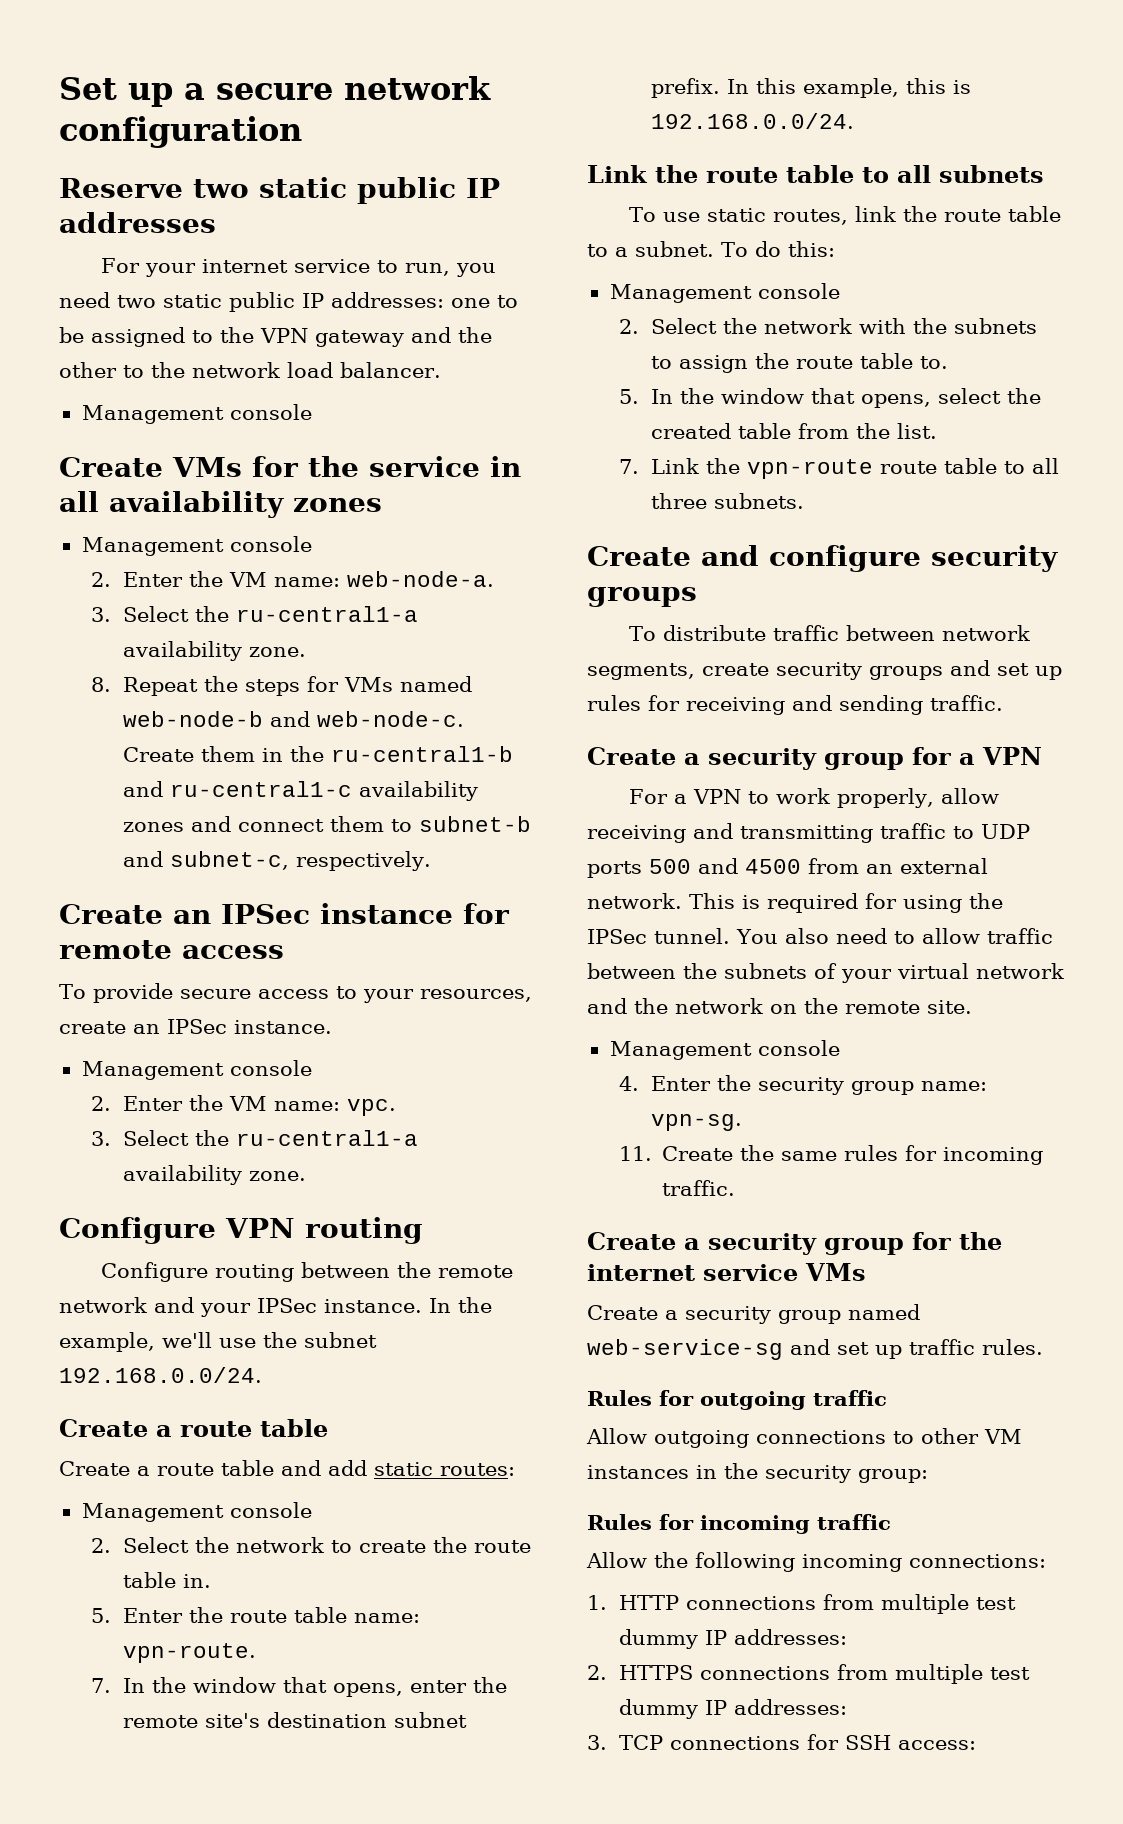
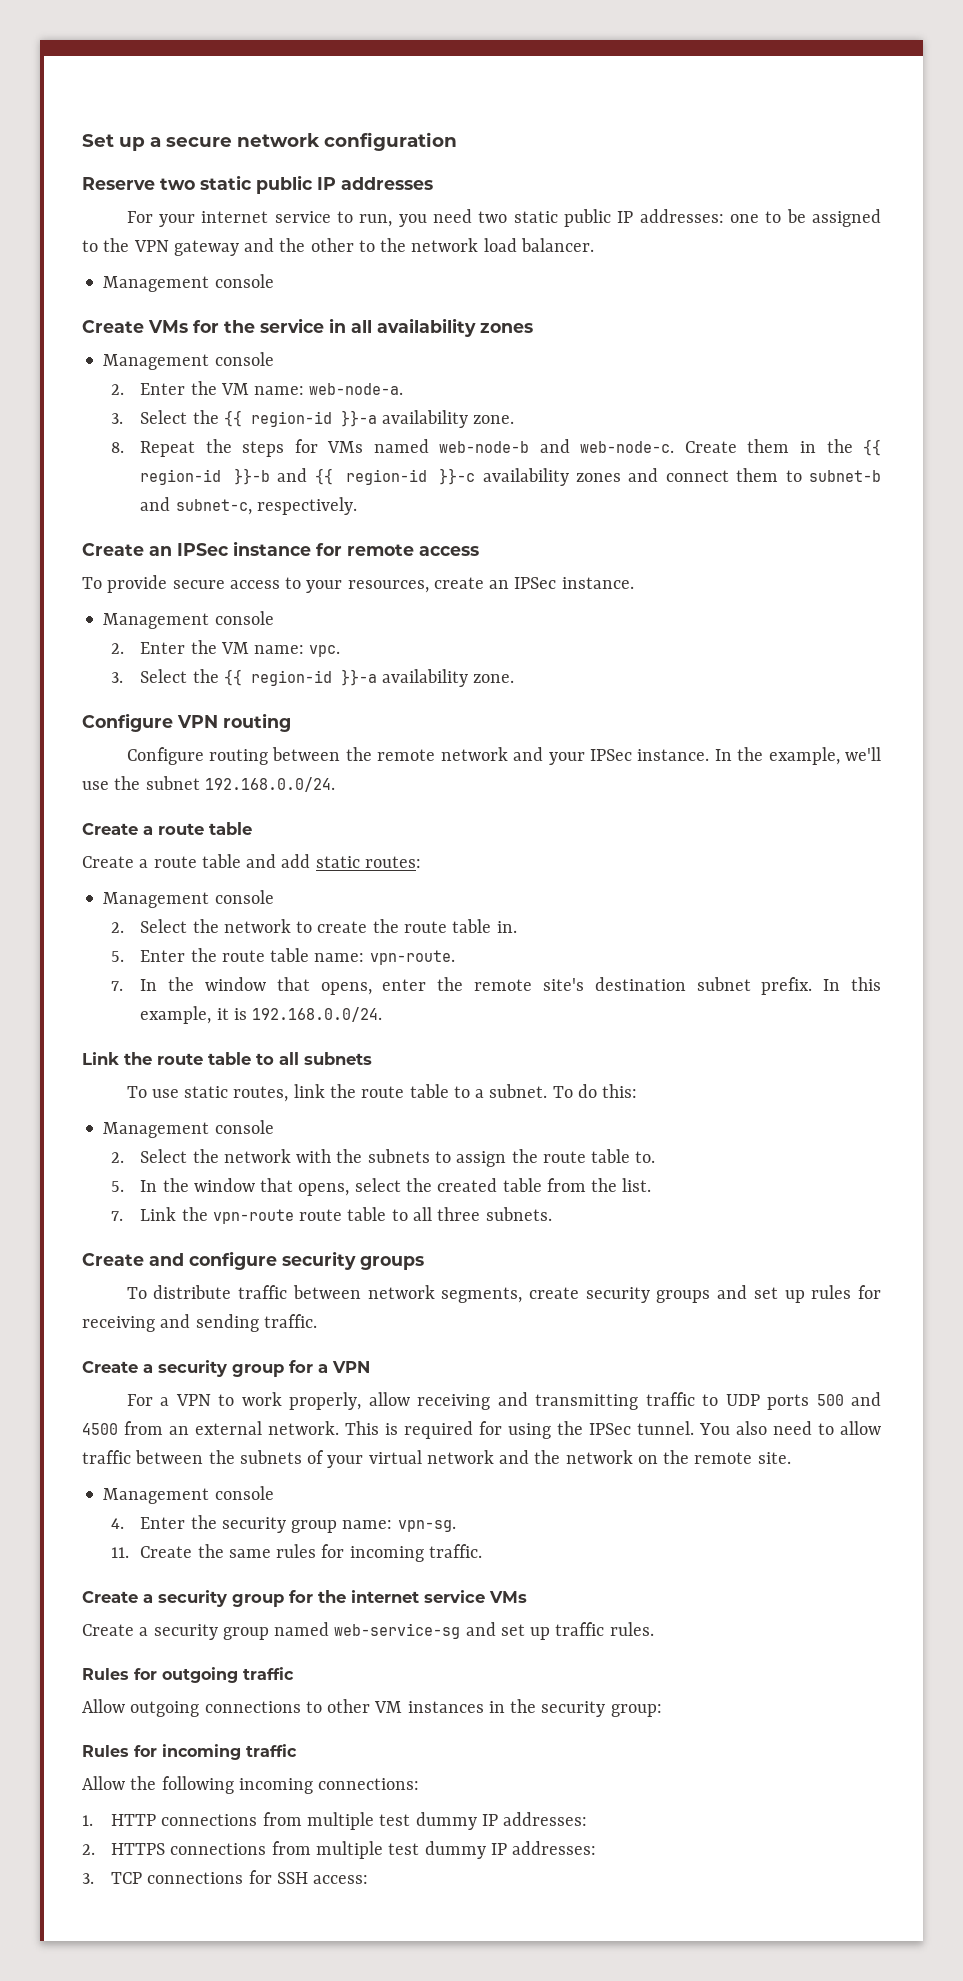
[236,606,419,622] ru-central1-a -> [223,410,377,427] {{ region-id }}-a
[331,746,514,762] [123,781,353,797] ru-central1-b and ru-central1-c -> [863,439,882,456] [140,468,476,485] {{ region-id }}-b and {{ region-id }}-c
[236,1130,419,1146] ru-central1-a -> [223,669,377,686] {{ region-id }}-a
[906,78,947,94] this -> [216,1008,229,1020] it

